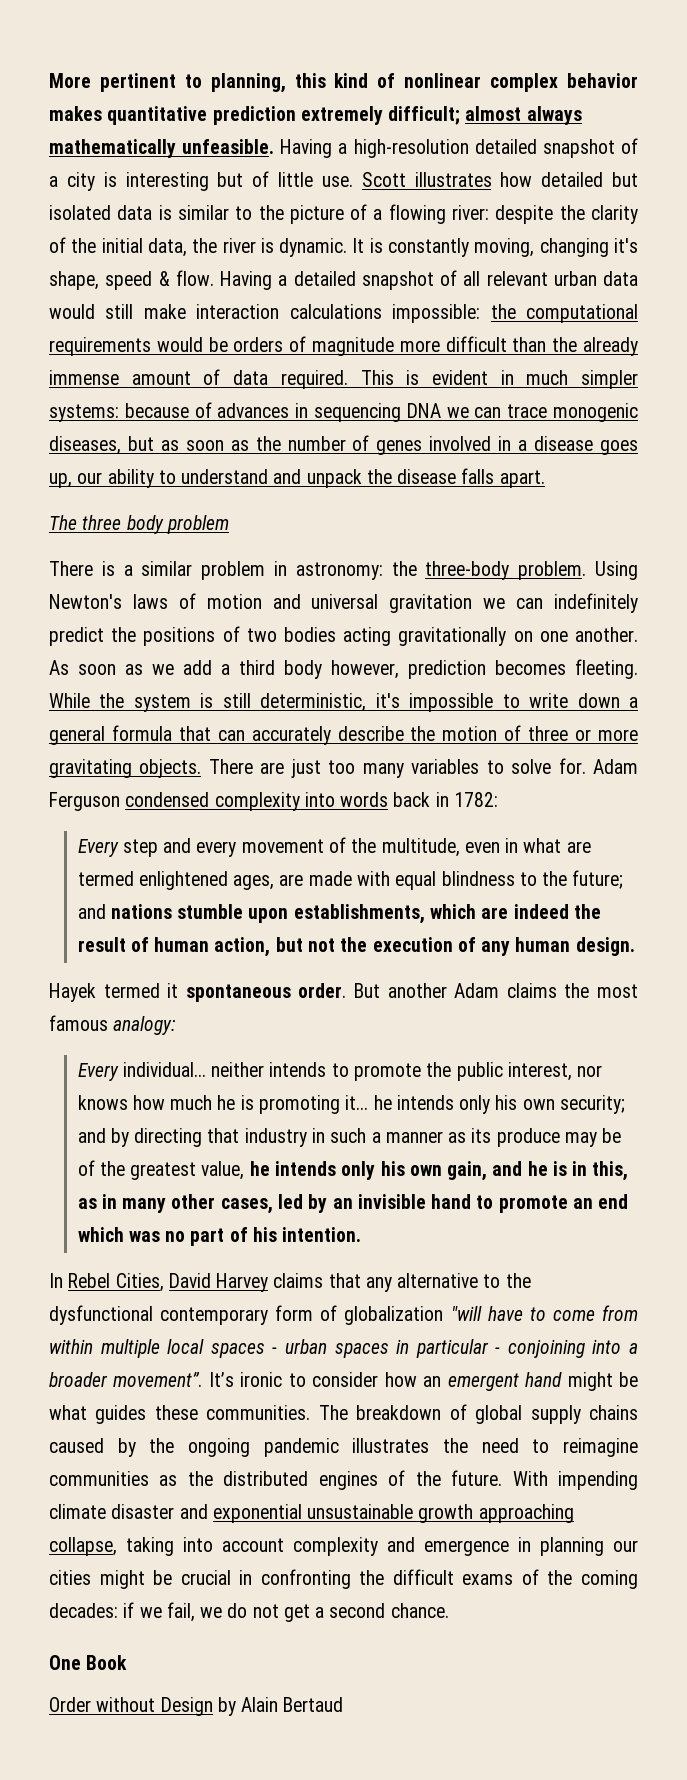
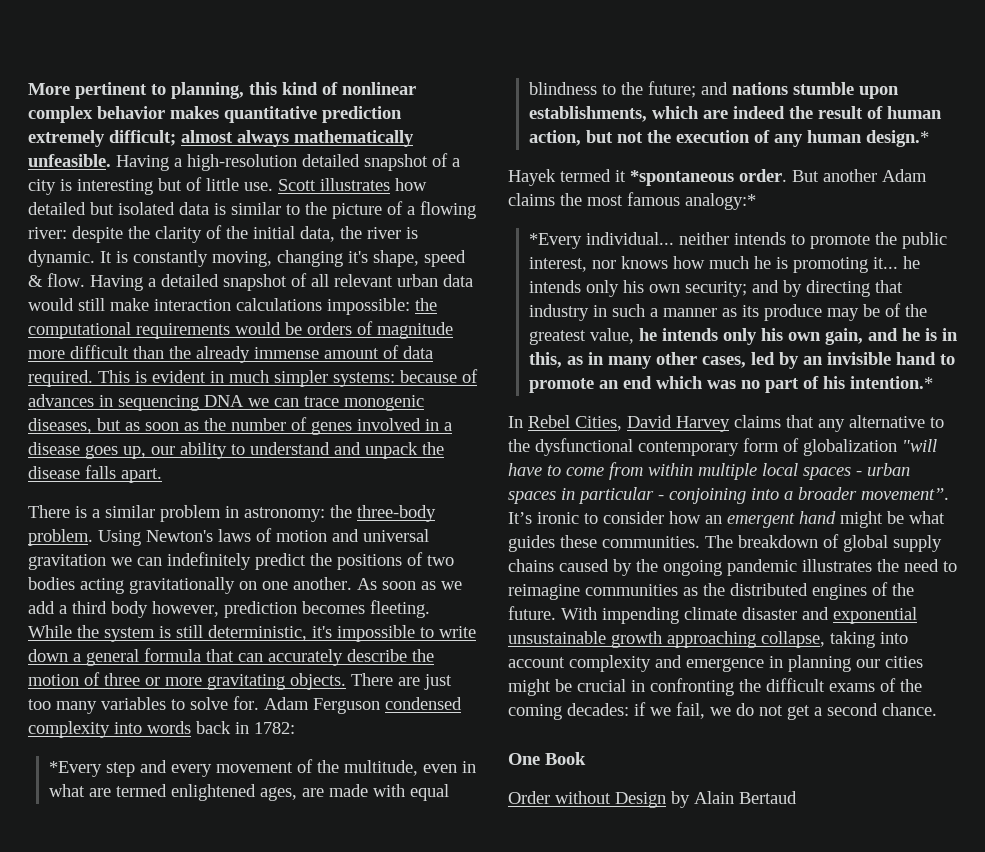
[49,515,229,534] // The three body problem -> (162, 475) none
[77,839,119,857] Every -> [48,761,102,777] *Every
[575,937,635,956] design. -> [865,130,929,147] design.*
[185,984,291,1002] spontaneous -> [630,170,734,186] *spontaneous
[113,1016,177,1035] [77,1063,119,1081] analogy: // Every -> [685,193,756,210] [528,233,582,249] analogy:* // *Every
[282,1227,362,1242] intention. -> [849,376,933,389] intention.*

